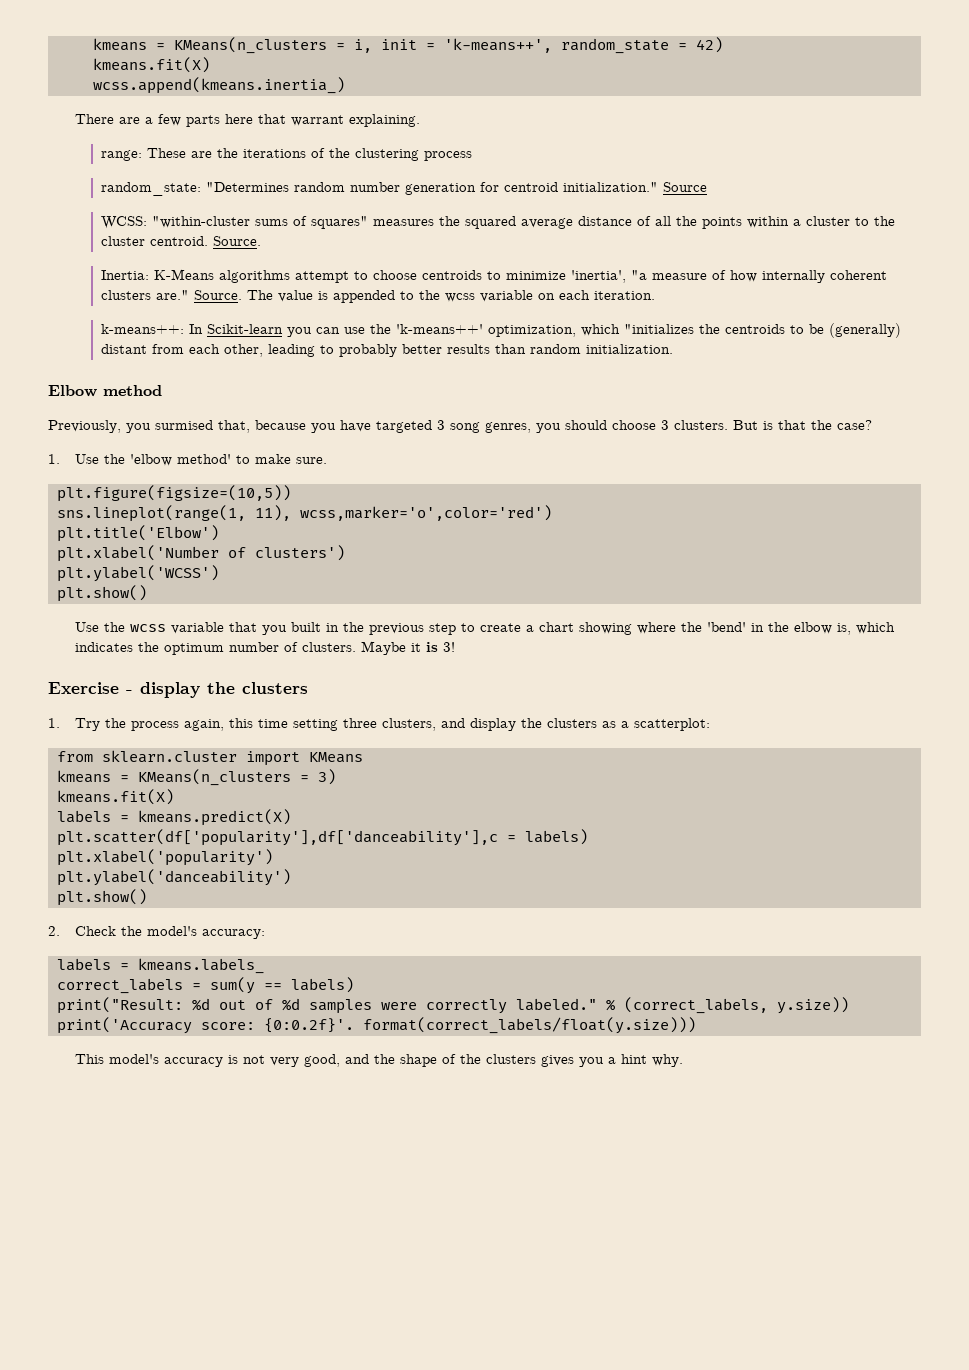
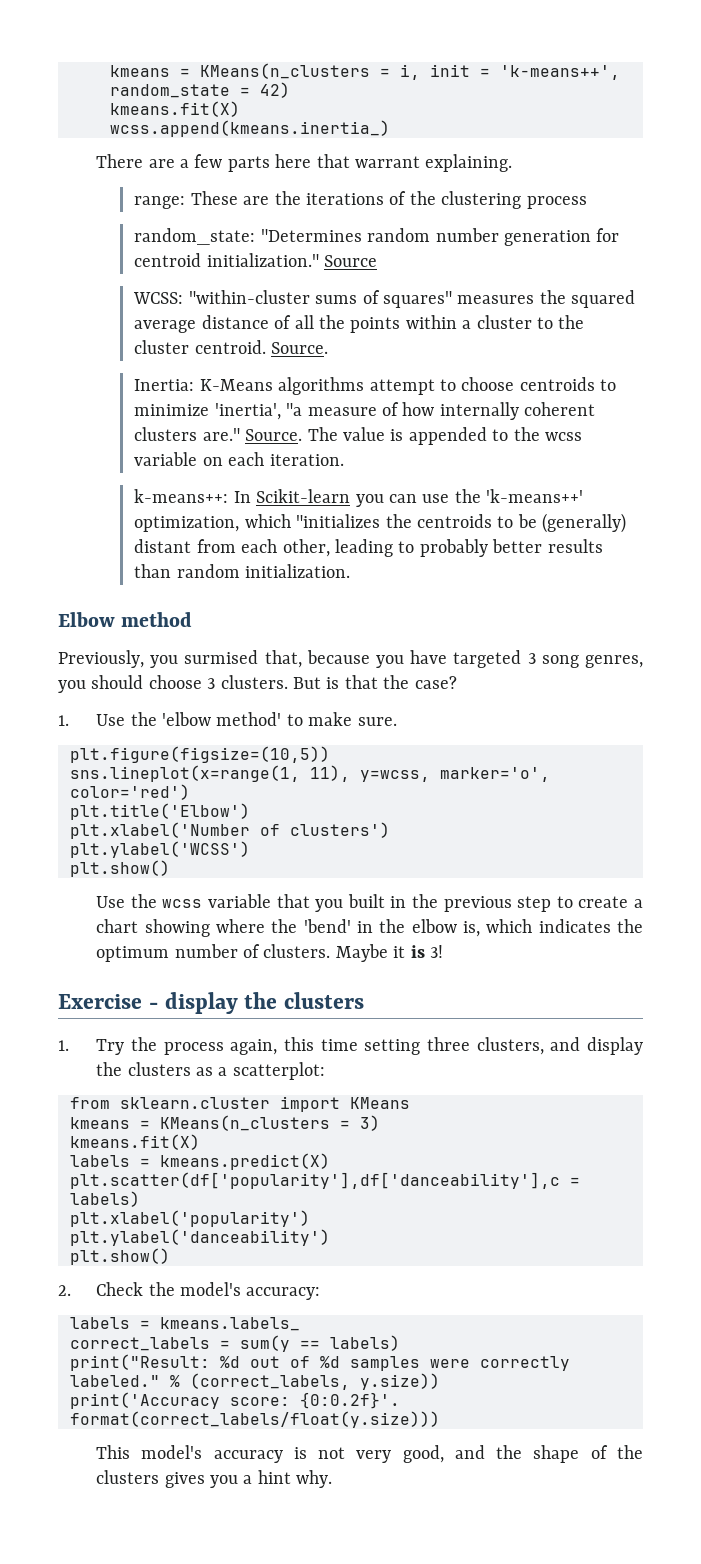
[57,505,552,522] sns.lineplot(range(1, 11), wcss,marker='o',color='red') -> [70,765,550,782] [70,784,190,800] sns.lineplot(x=range(1, 11), y=wcss, marker='o', color='red')

